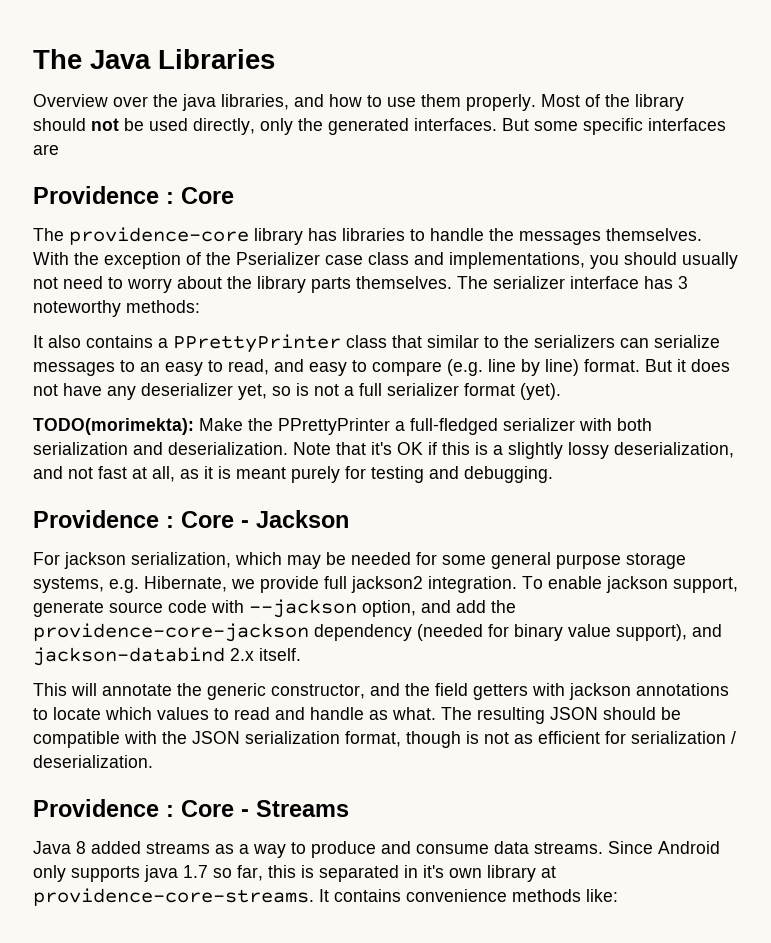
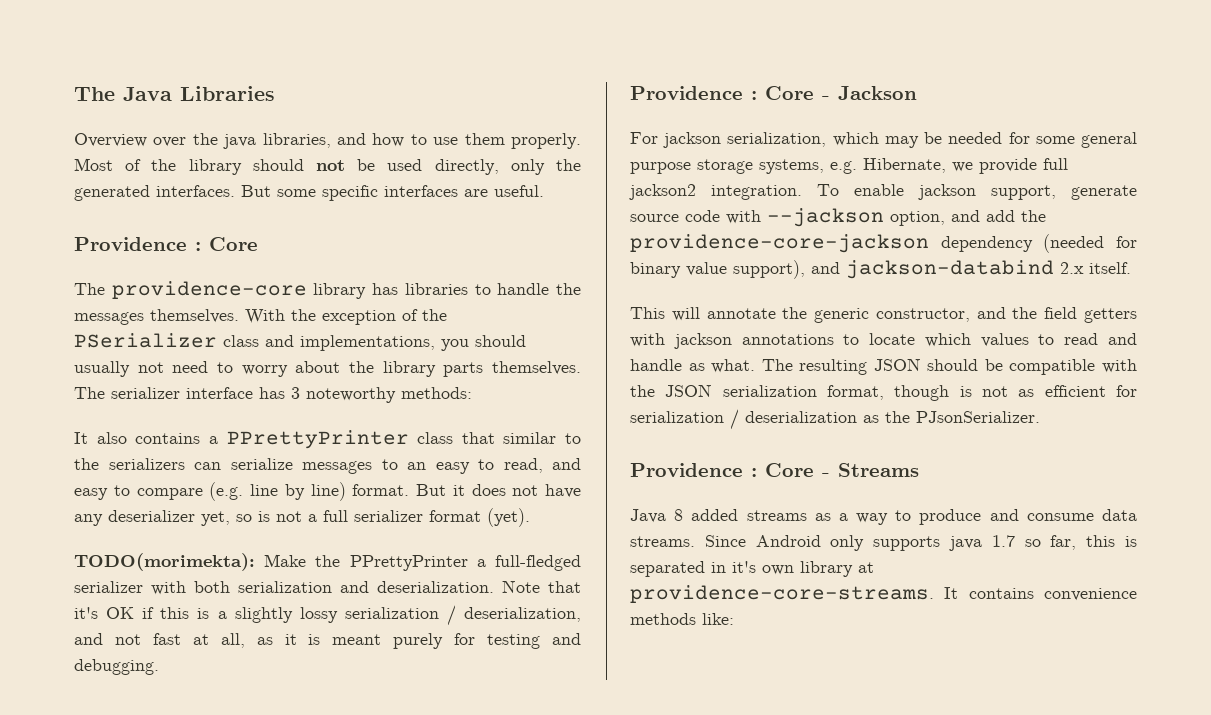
(59, 149) none -> [494,185,544,197] useful.
[236,252,363,265] Pserializer case -> [74,333,217,348] PSerializer
(609, 450) none -> [344,605,456,626] serialization /
[33,755,153,768] deserialization. -> [745,411,1040,423] deserialization as the PJsonSerializer.

